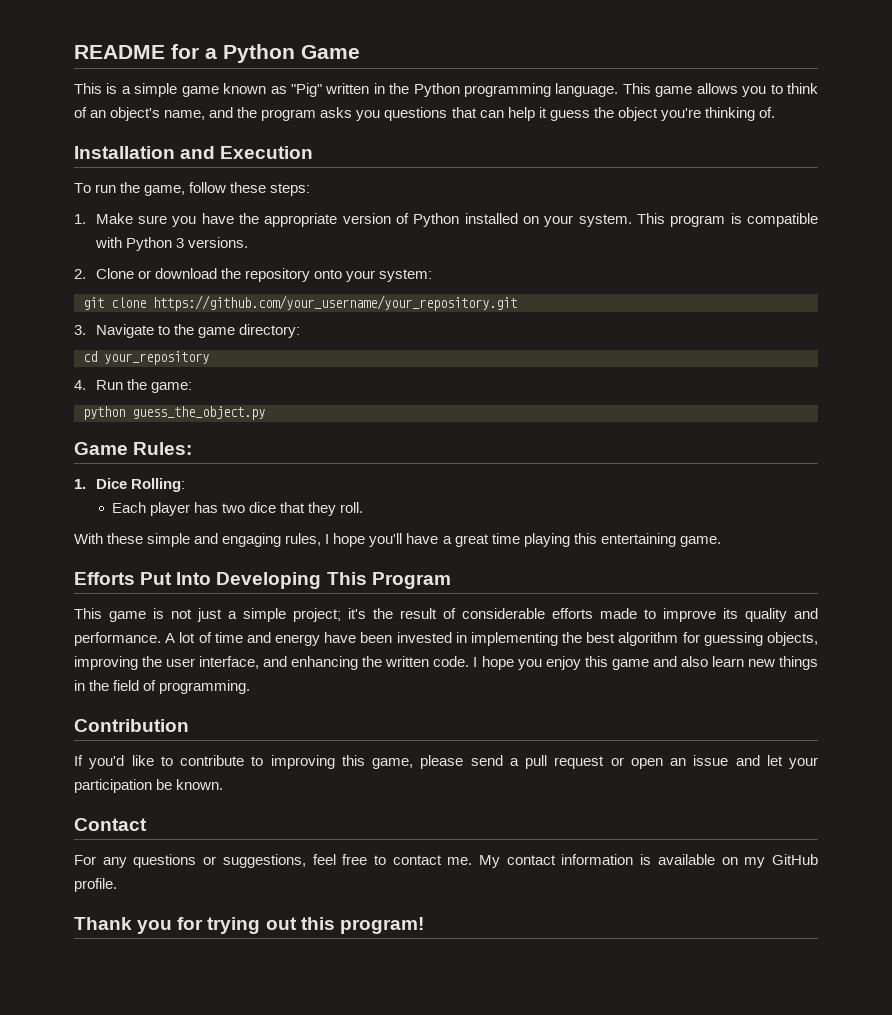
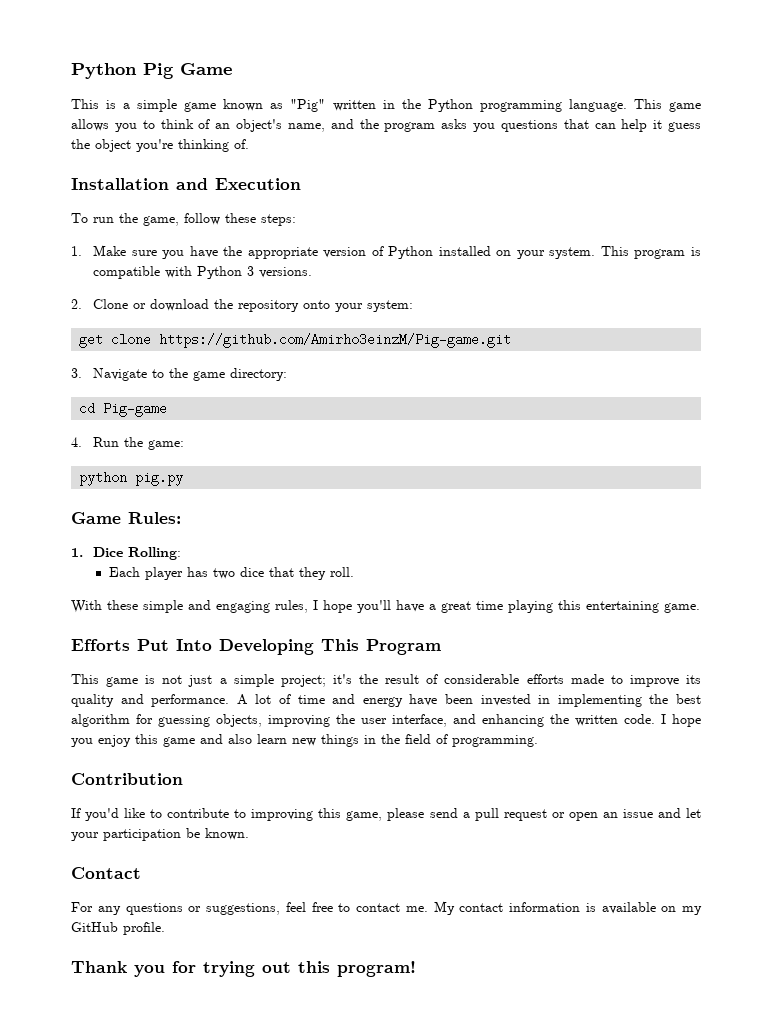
[74,44,295,63] README for a Python -> [71,63,174,79] Python Pig
[83,295,517,311] git clone https://github.com/your_username/your_repository.git -> [79,333,512,348] get clone https://github.com/Amirho3einzM/Pig-game.git
[104,351,209,365] your_repository -> [103,402,168,417] Pig-game
[132,406,265,420] guess_the_object.py -> [135,471,184,486] pig.py

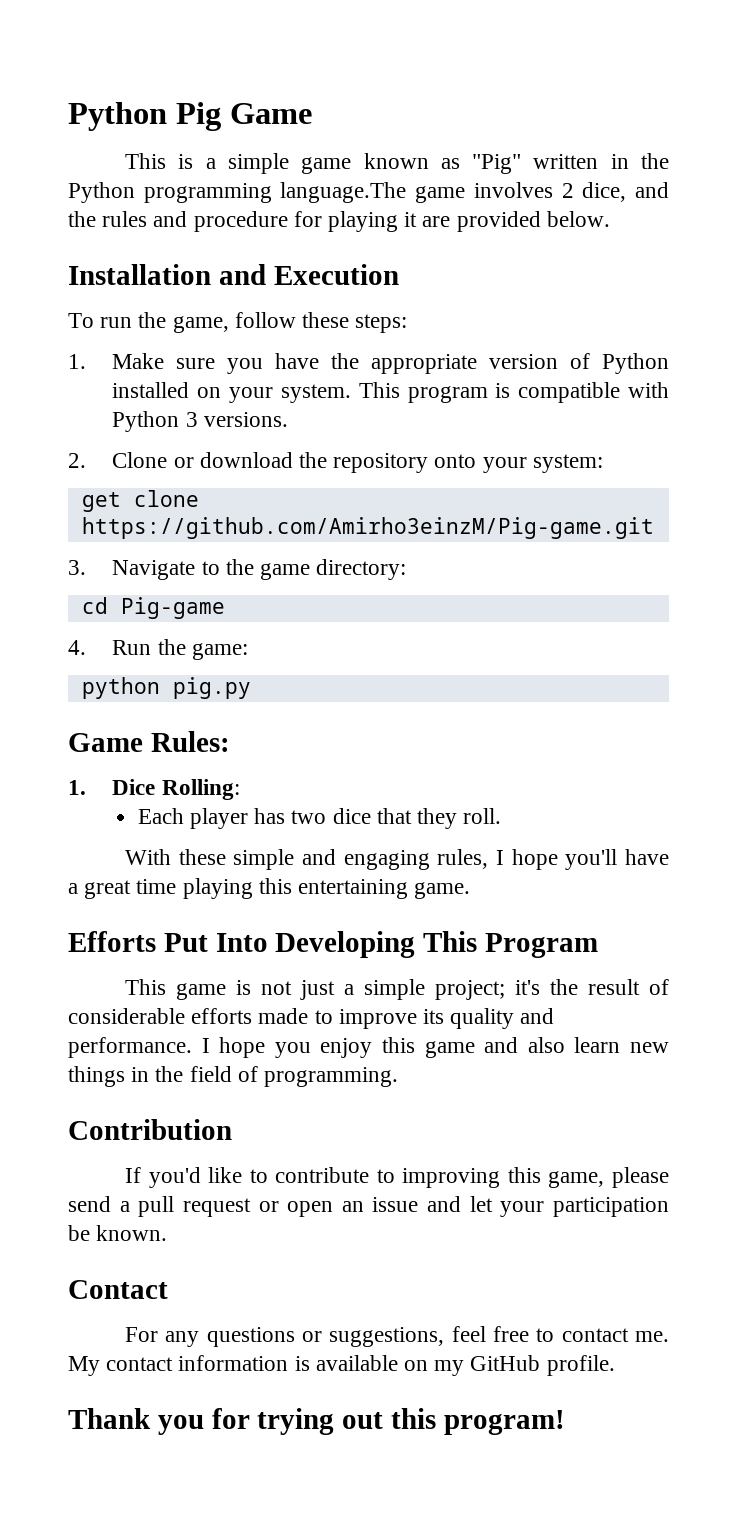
[568,99,701,112] [71,119,701,132] [71,139,249,152] language. This game allows you to think of an object's name, and the program asks you questions that can help it guess the object you're thinking of. -> [280,182,669,203] [68,211,610,232] language.The game involves 2 dice, and the rules and procedure for playing it are provided below.
[236,694,702,707] [71,714,655,727] A lot of time and energy have been invested in implementing the best algorithm for guessing objects, improving the user interface, and enhancing the written code. -> (192, 1047) none

